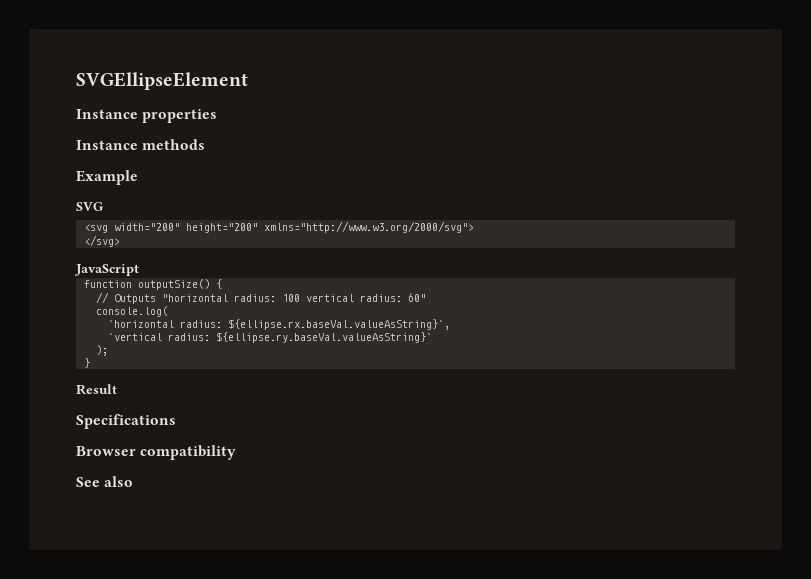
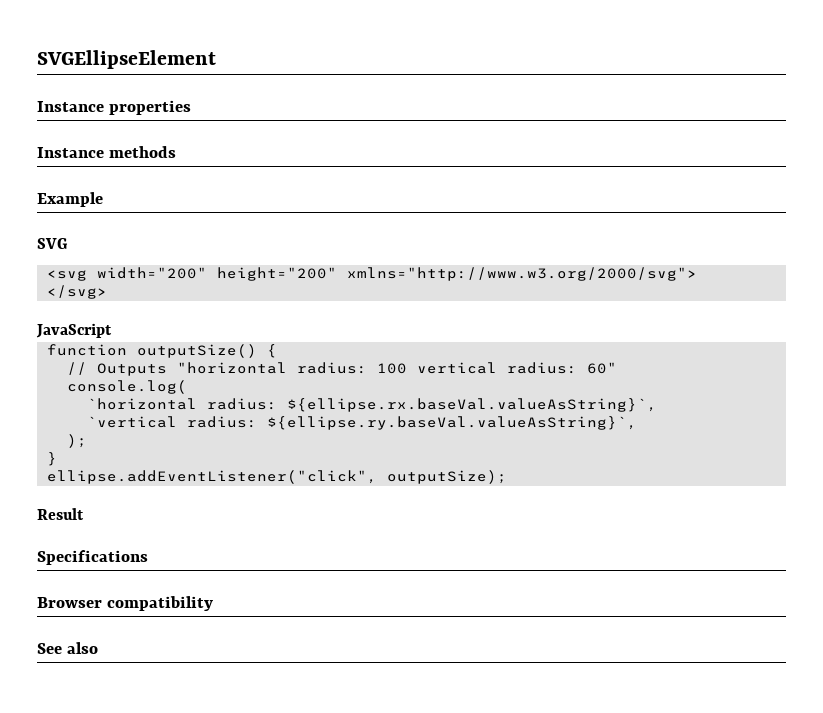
[215,332,432,343] ${ellipse.ry.baseVal.valueAsString}` -> [266,416,637,430] ${ellipse.ry.baseVal.valueAsString}`,
(90, 363) none -> [46,470,507,484] // ellipse.addEventListener("click", outputSize);

